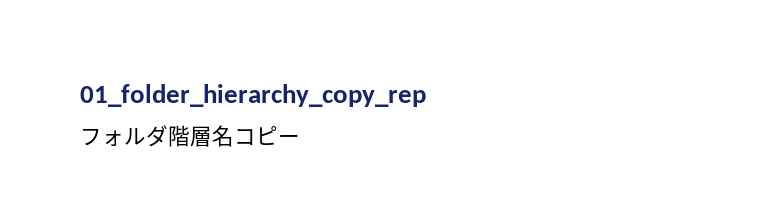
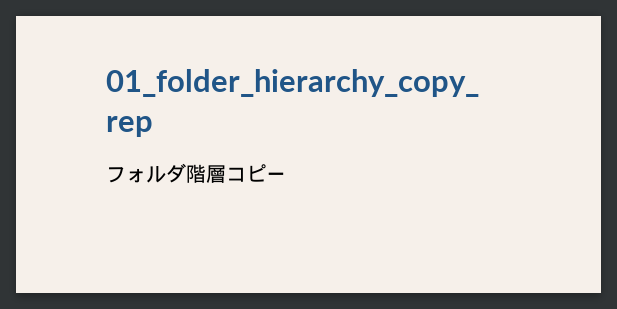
[212,125,234,147] 名 -> (226, 174) none

